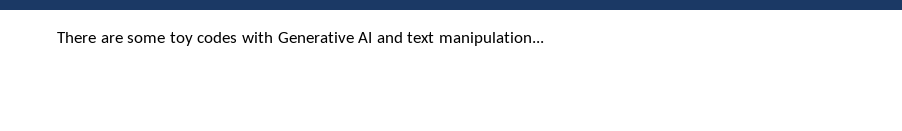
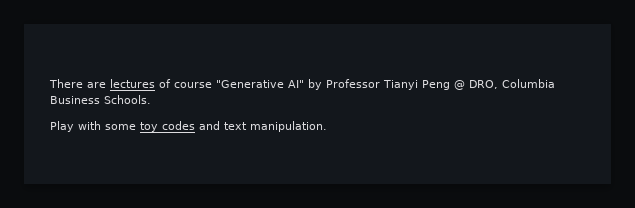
[127,32,373,46] some toy codes with Generative AI -> [110,79,555,90] [50,95,151,104] [50,121,195,132] lectures of course "Generative AI" by Professor Tianyi Peng @ DRO, Columbia Business Schools. // Play with some toy codes
[438,32,544,46] manipulation... -> [250,121,327,132] manipulation.

